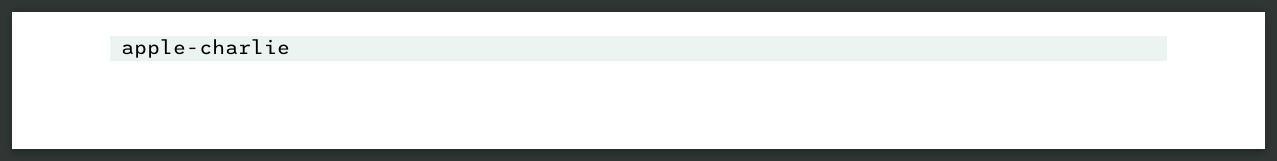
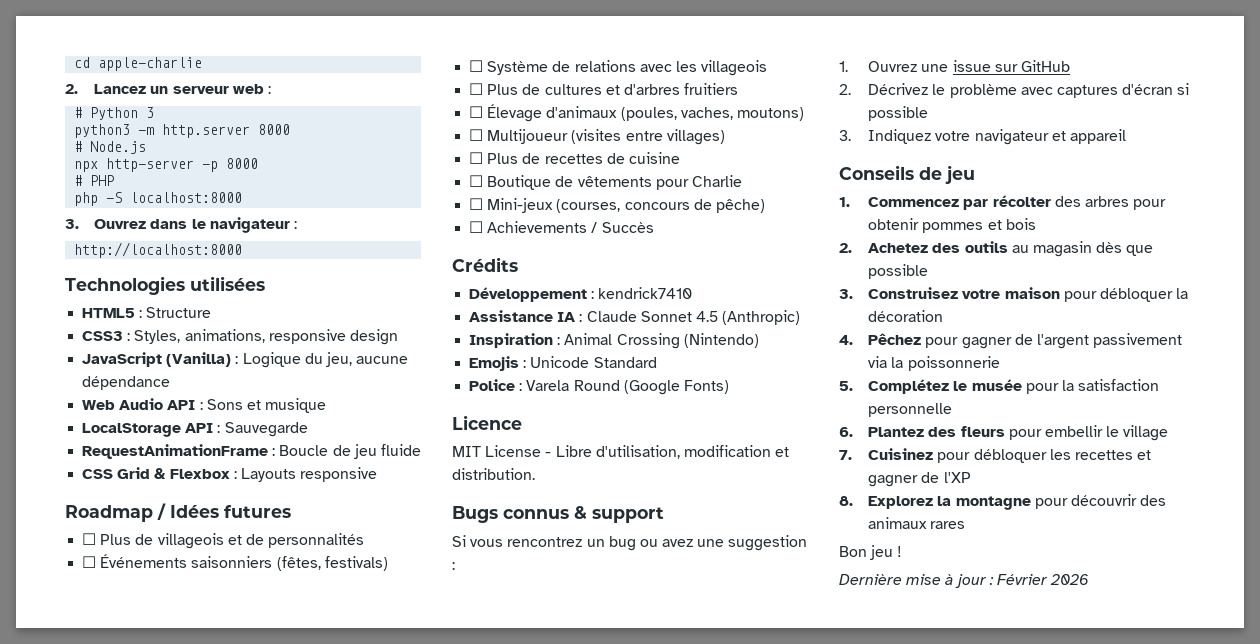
(120, 48) none -> [74,57,91,68] cd
(290, 48) none -> [65,84,271,94] [74,107,155,120] [74,124,291,138] [74,141,147,154] [74,158,259,172] [74,175,115,186] [74,192,243,206] [65,217,297,233] [74,242,243,258] [65,276,265,295] [82,307,212,318] [82,329,398,345] [82,352,409,368] [82,376,171,390] [82,398,327,413] [82,422,308,437] [82,444,421,459] [82,467,378,482] [65,503,291,522] [82,533,365,549] [82,554,388,571] [469,60,768,76] [469,83,739,95] [469,104,804,122] [469,129,725,145] [469,152,680,164] [469,175,742,190] [469,198,765,213] [469,221,654,233] [452,257,518,272] [469,287,693,302] [469,310,801,325] [469,333,759,349] [469,356,657,371] [469,379,729,395] [452,415,522,430] [452,445,790,459] [452,468,535,480] [452,506,664,523] [452,535,808,551] [452,562,455,570] [839,60,1070,72] [839,83,1190,98] [868,106,929,121] [839,129,1126,145] [839,165,975,184] [839,195,1167,210] [868,218,1036,233] [839,241,1154,257] [868,264,929,279] [839,287,1189,302] [868,310,944,322] [839,333,1183,349] [868,356,1000,371] [839,379,1160,394] [868,403,953,417] [839,425,1169,441] [839,448,1152,463] [868,472,971,487] [839,494,1167,510] [868,517,966,529] [839,545,903,560] [839,574,1090,588] // 2. Lancez un serveur web : // # Python 3 // python3 -m http.server 8000 // # Node.js // npx http-server -p 8000 // # PHP // php -S localhost:8000 // 3. Ouvrez dans le navigateur : // http://localhost:8000 // Technologies utilisées // HTML5 : Structure // CSS3 : Styles, animations, responsive design // JavaScript (Vanilla) : Logique du jeu, aucune dépendance // Web Audio API : Sons et musique // LocalStorage API : Sauvegarde // RequestAnimationFrame : Boucle de jeu fluide // CSS Grid & Flexbox : Layouts responsive // Roadmap / Idées futures // ☐ Plus de villageois et de personnalités // ☐ Événements saisonniers (fêtes, festivals) // ☐ Système de relations avec les villageois // ☐ Plus de cultures et d'arbres fruitiers // ☐ Élevage d'animaux (poules, vaches, moutons) // ☐ Multijoueur (visites entre villages) // ☐ Plus de recettes de cuisine // ☐ Boutique de vêtements pour Charlie // ☐ Mini-jeux (courses, concours de pêche) // ☐ Achievements / Succès // Crédits // Développement : kendrick7410 // Assistance IA : Claude Sonnet 4.5 (Anthropic) // Inspiration : Animal Crossing (Nintendo) // Emojis : Unicode Standard // Police : Varela Round (Google Fonts) // Licence // MIT License - Libre d'utilisation, modification et distribution. // Bugs connus & support // Si vous rencontrez un bug ou avez une suggestion : // 1. Ouvrez une issue sur GitHub // 2. Décrivez le problème avec captures d'écran si possible // 3. Indiquez votre navigateur et appareil // Conseils de jeu // 1. Commencez par récolter des arbres pour obtenir pommes et bois // 2. Achetez des outils au magasin dès que possible // 3. Construisez votre maison pour débloquer la décoration // 4. Pêchez pour gagner de l'argent passivement via la poissonnerie // 5. Complétez le musée pour la satisfaction personnelle // 6. Plantez des fleurs pour embellir le village // 7. Cuisinez pour débloquer les recettes et gagner de l'XP // 8. Explorez la montagne pour découvrir des animaux rares // Bon jeu ! // Dernière mise à jour : Février 2026

